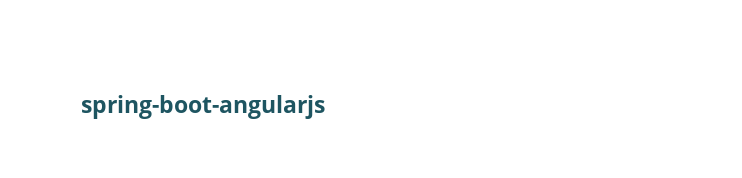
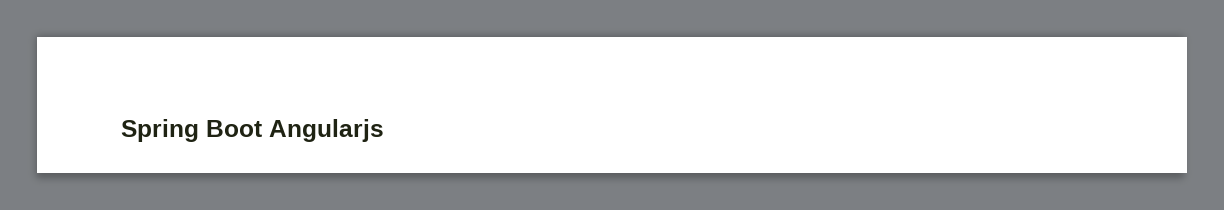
[81,95,325,119] spring-boot-angularjs -> [121,119,384,142] Spring Boot Angularjs

